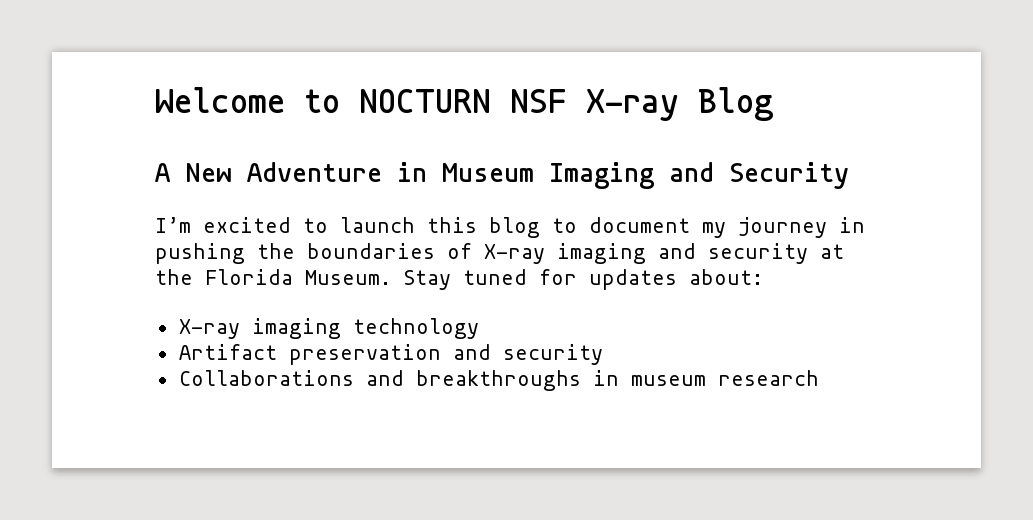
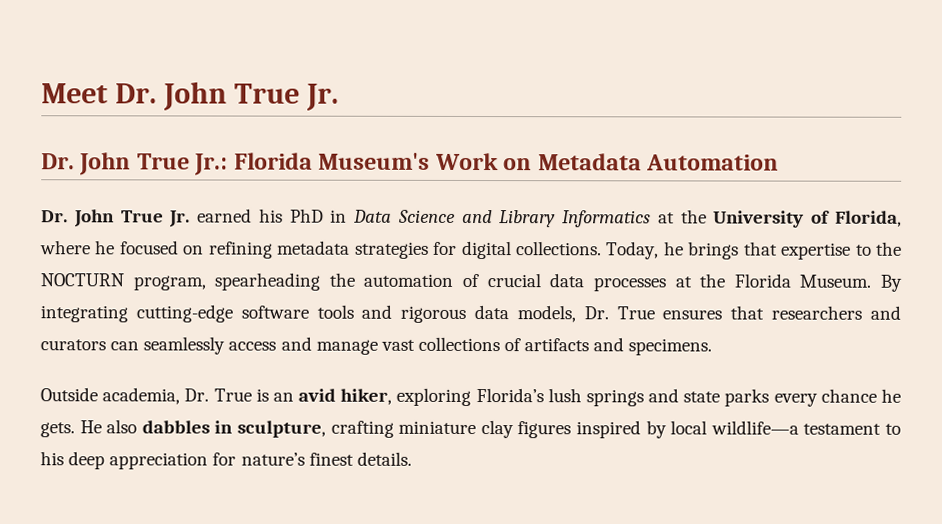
[155,87,773,121] [155,162,849,189] [155,217,865,238] [155,243,844,264] [155,269,763,290] [178,318,479,339] [178,344,603,365] [178,370,819,391] Welcome to NOCTURN NSF X-ray Blog // A New Adventure in Museum Imaging and Security // I’m excited to launch this blog to document my journey in pushing the boundaries of X-ray imaging and security at the Florida Museum. Stay tuned for updates about: // X-ray imaging technology // Artifact preservation and security // Collaborations and breakthroughs in museum research -> [41,81,340,111] [41,152,780,176] [41,208,902,228] [40,240,902,260] [40,272,903,292] [40,304,901,323] [40,336,713,356] [40,387,901,407] [40,419,902,439] [40,451,412,470] Meet Dr. John True Jr. // Dr. John True Jr.: Florida Museum's Work on Metadata Automation // Dr. John True Jr. earned his PhD in Data Science and Library Informatics at the University of Florida, where he focused on refining metadata strategies for digital collections. Today, he brings that expertise to the NOCTURN program, spearheading the automation of crucial data processes at the Florida Museum. By integrating cutting-edge software tools and rigorous data models, Dr. True ensures that researchers and curators can seamlessly access and manage vast collections of artifacts and specimens. // Outside academia, Dr. True is an avid hiker, exploring Florida’s lush springs and state parks every chance he gets. He also dabbles in sculpture, crafting miniature clay figures inspired by local wildlife—a testament to his deep appreciation for nature’s finest details.

